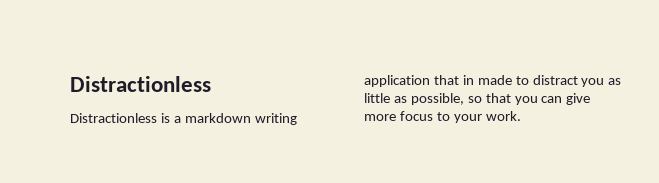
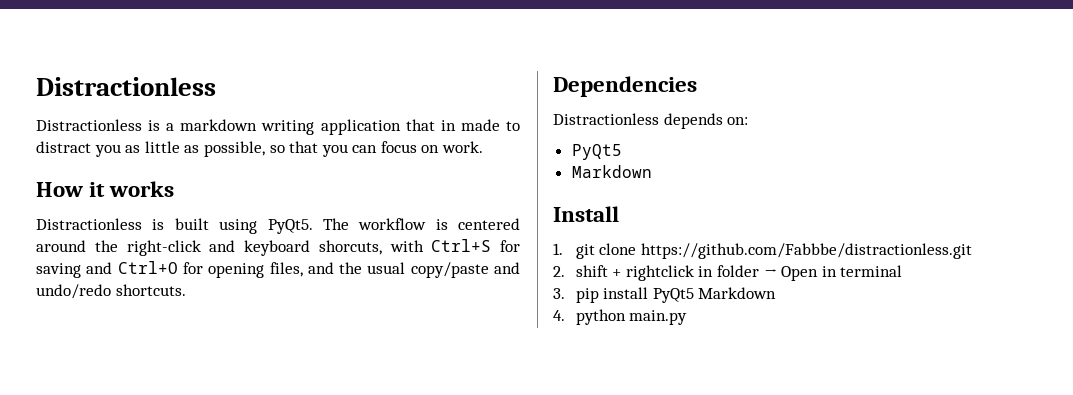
[566,93,591,105] [364,111,521,123] give more focus to your work. -> [380,141,484,153] [36,181,175,197] [36,218,520,234] [36,239,520,256] [36,261,520,278] [36,284,186,299] [553,76,697,97] [553,113,749,129] [571,144,622,160] [571,165,652,178] [553,206,619,222] [553,243,972,259] [553,265,903,281] [553,287,777,303] [553,309,688,325] focus on work. // How it works // Distractionless is built using PyQt5. The workflow is centered around the right-click and keyboard shorcuts, with Ctrl+S for saving and Ctrl+O for opening files, and the usual copy/paste and undo/redo shortcuts. // Dependencies // Distractionless depends on: // PyQt5 // Markdown // Install // 1. git clone https://github.com/Fabbbe/distractionless.git // 2. shift + rightclick in folder → Open in terminal // 3. pip install PyQt5 Markdown // 4. python main.py

